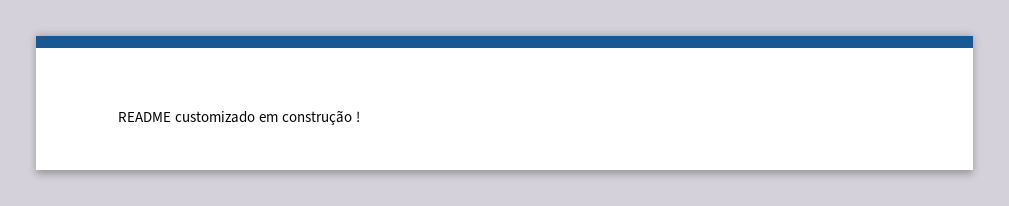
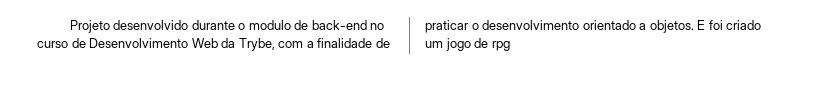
[118,110,361,125] README customizado em construção ! -> [69,20,385,33] [37,38,390,51] [425,20,762,33] [425,38,510,51] Projeto desenvolvido durante o modulo de back-end no curso de Desenvolvimento Web da Trybe, com a finalidade de praticar o desenvolvimento orientado a objetos. E foi criado um jogo de rpg

